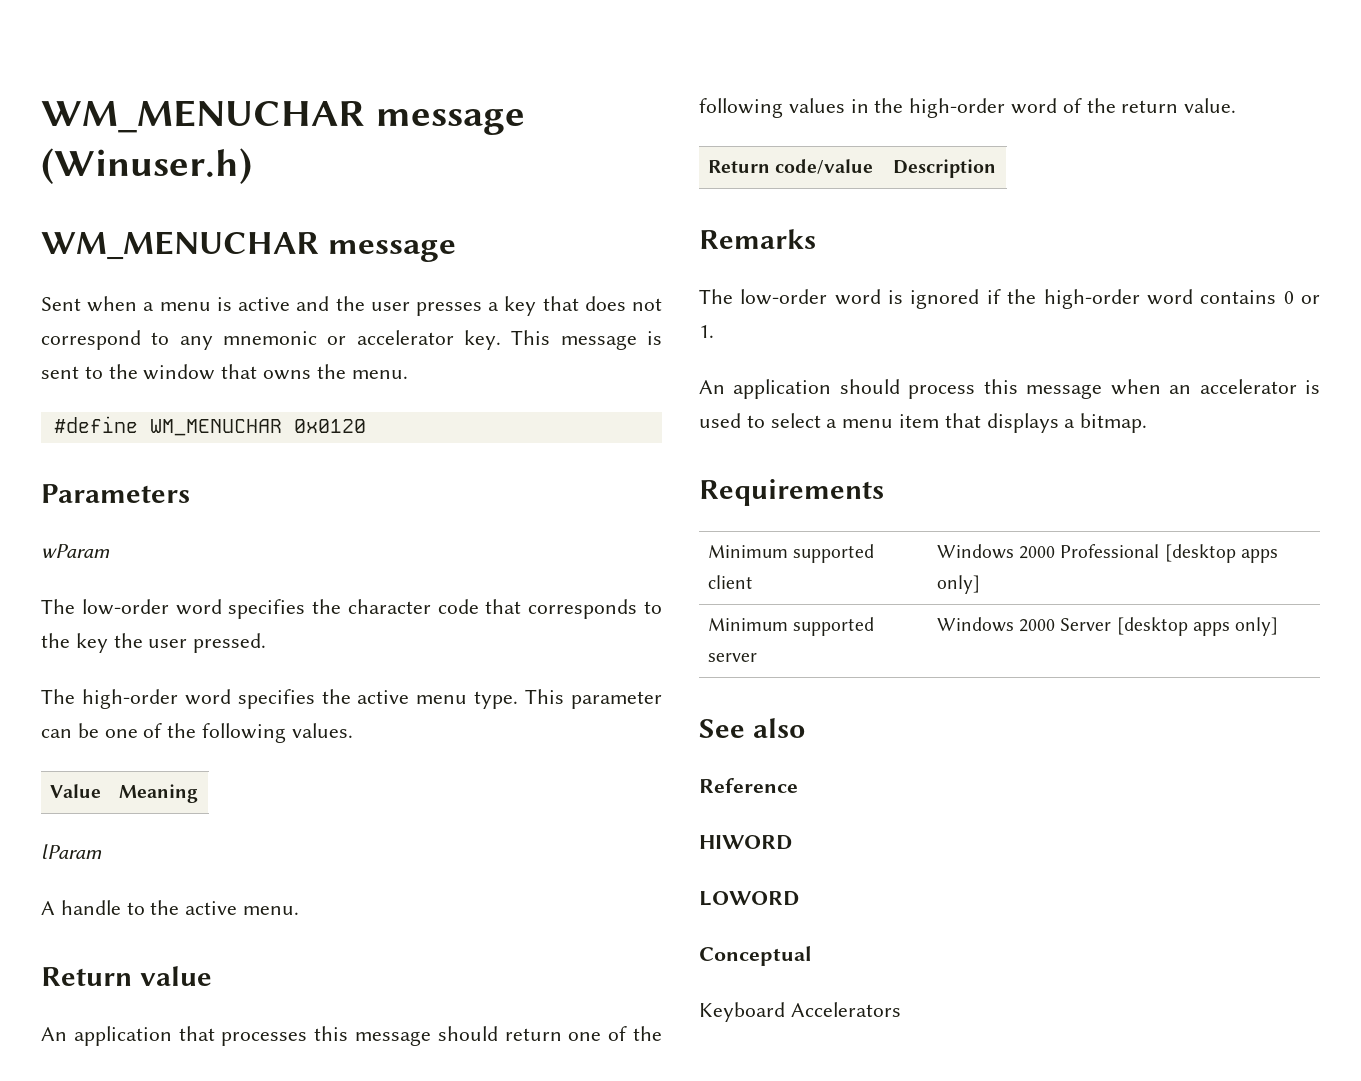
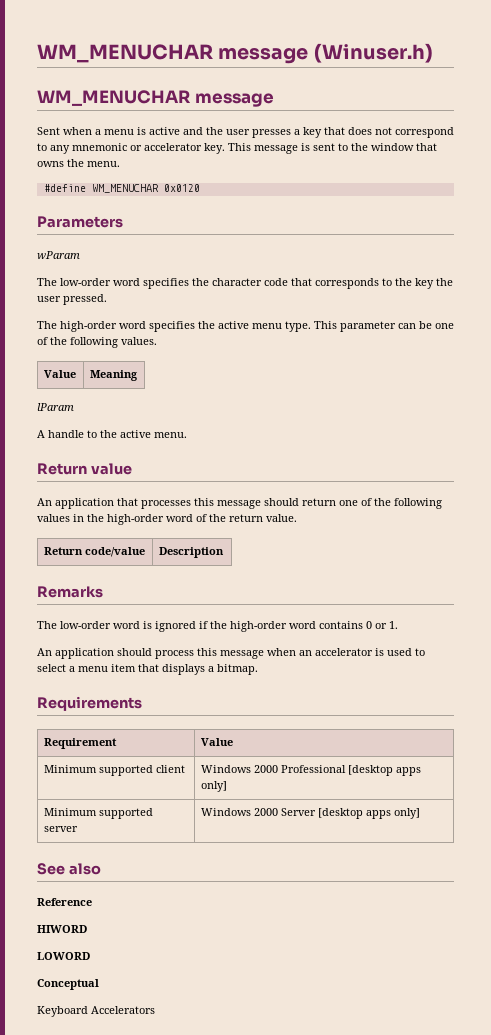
(884, 492) none -> [43,738,117,749] [200,738,233,746] // Requirement | Value

